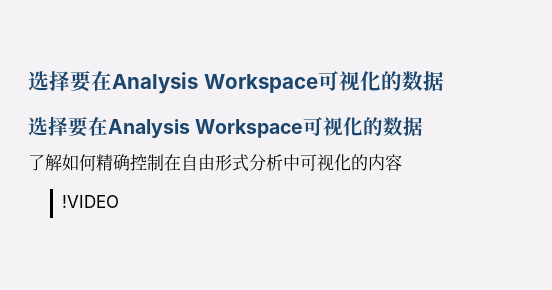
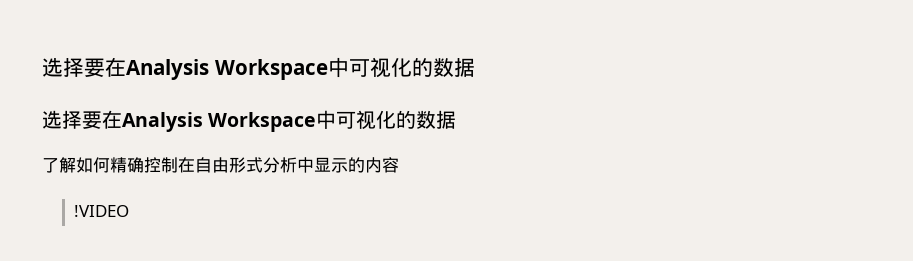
[28,71,318,94] 选择要在Analysis Workspace -> [42,57,349,80] 选择要在Analysis Workspace中
(304, 128) none -> [316,110,337,129] 中
[300,154,351,171] 可视化 -> [314,157,348,173] 显示

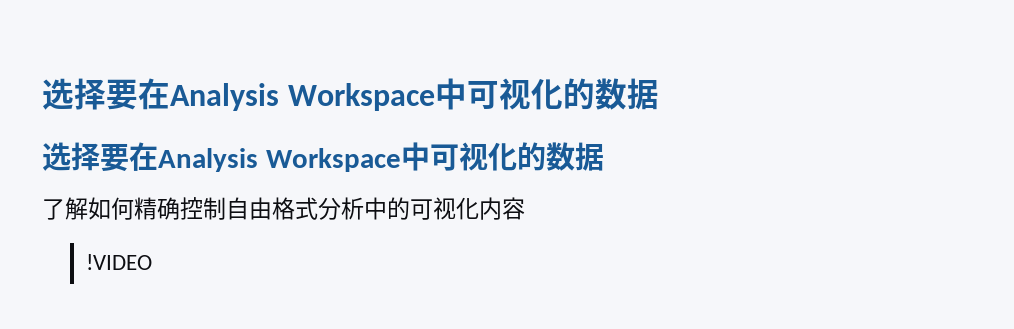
[178,157,365,173] 在自由形式分析中显示的 -> [226,197,479,220] 自由格式分析中的可视化

